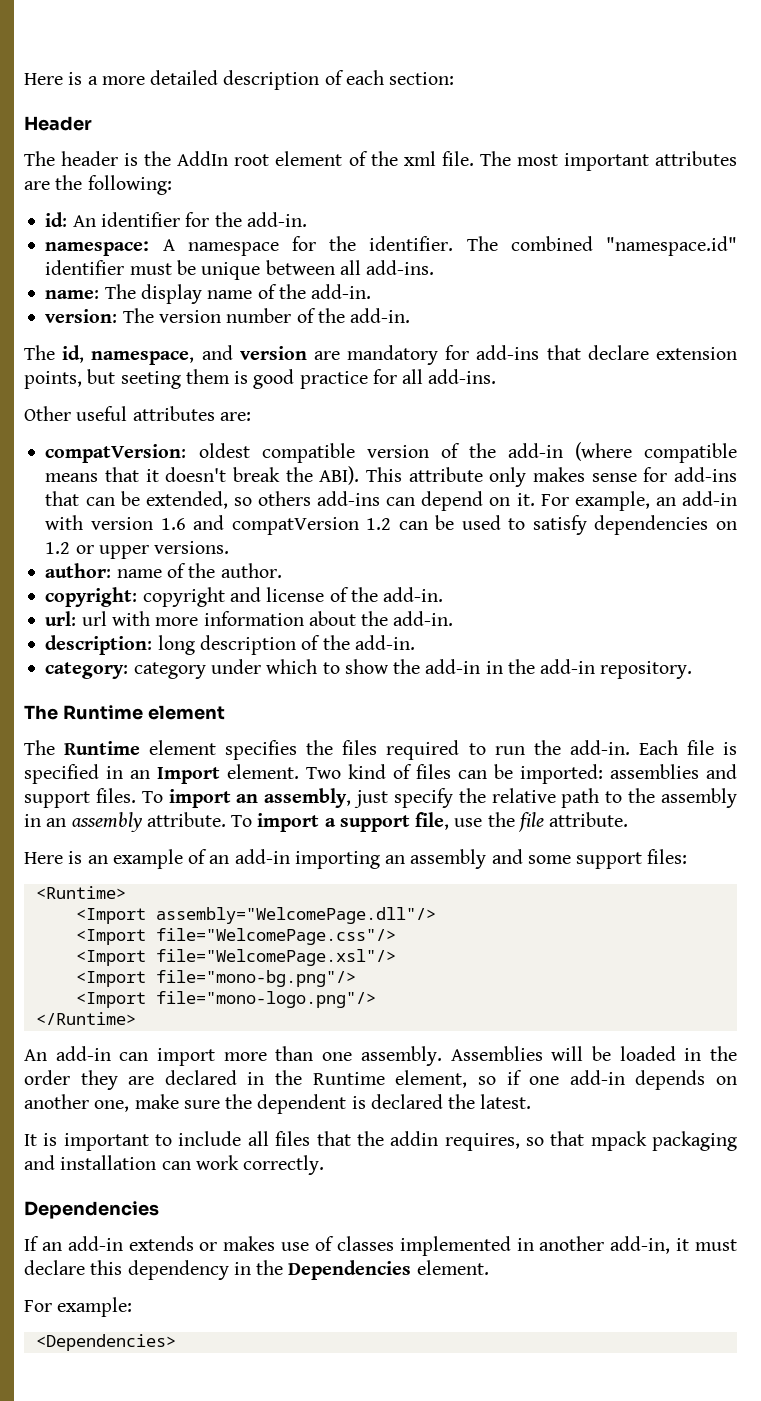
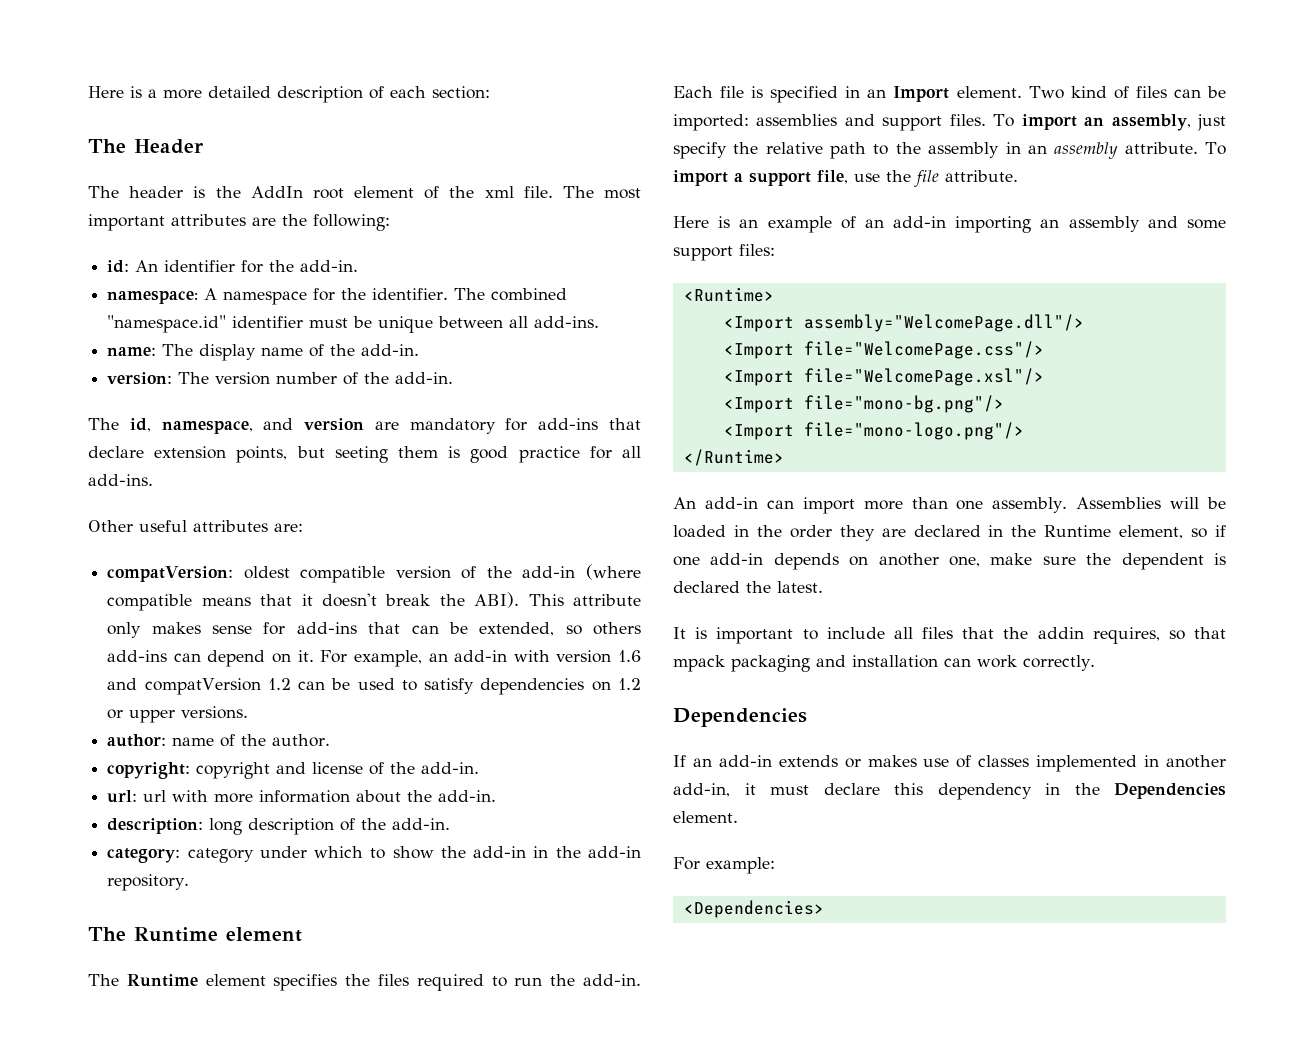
(455, 78) none -> [88,139,126,153] The

